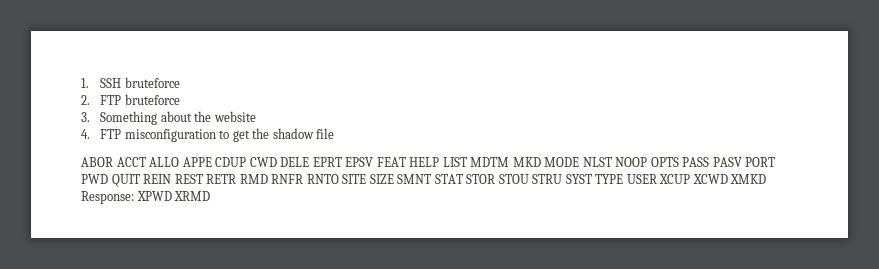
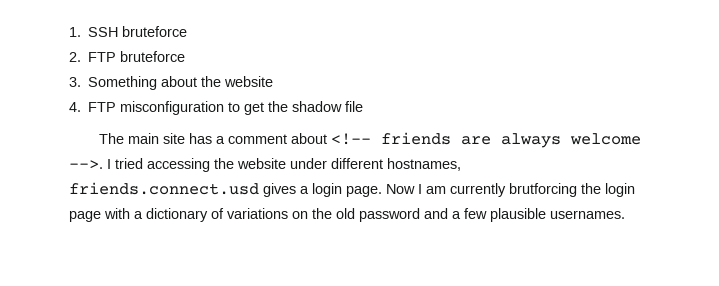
[81,157,776,167] [81,174,767,187] [81,191,211,204] ABOR ACCT ALLO APPE CDUP CWD DELE EPRT EPSV FEAT HELP LIST MDTM MKD MODE NLST NOOP OPTS PASS PASV PORT PWD QUIT REIN REST RETR RMD RNFR RNTO SITE SIZE SMNT STAT STOR STOU STRU SYST TYPE USER XCUP XCWD XMKD Response: XPWD XRMD -> [98,132,641,148] [69,158,461,172] [69,182,635,197] [69,208,625,222] The main site has a comment about <!-- friends are always welcome -->. I tried accessing the website under different hostnames, friends.connect.usd gives a login page. Now I am currently brutforcing the login page with a dictionary of variations on the old password and a few plausible usernames.

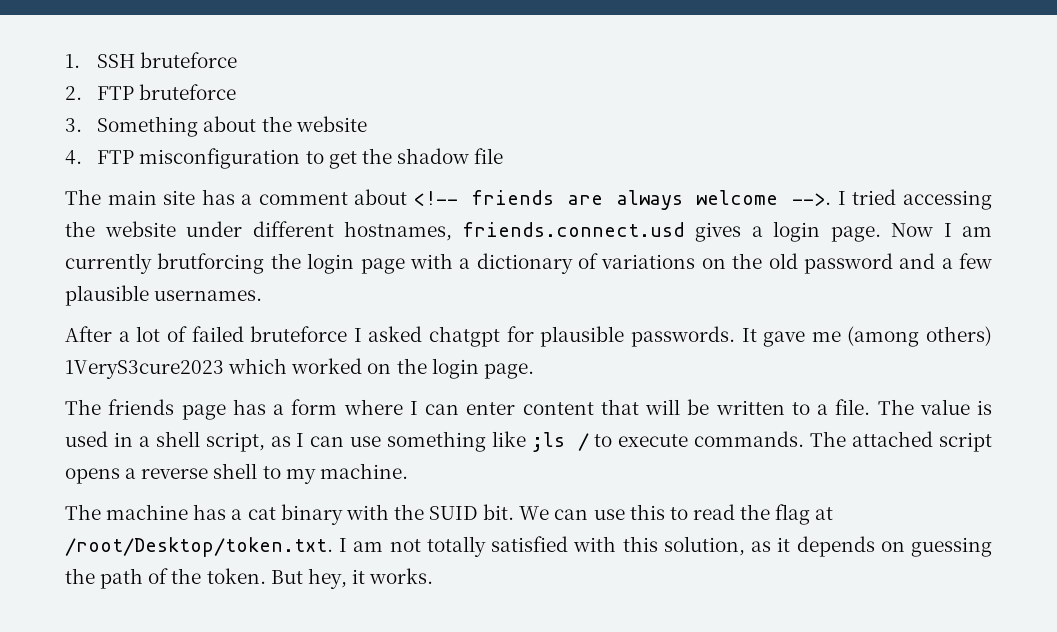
(625, 214) none -> [65,326,992,347] [65,358,534,379] [65,399,992,420] [65,431,992,452] [65,463,408,484] [65,504,834,525] [65,536,993,557] [65,568,434,589] // After a lot of failed bruteforce I asked chatgpt for plausible passwords. It gave me (among others) 1VeryS3cure2023 which worked on the login page. // The friends page has a form where I can enter content that will be written to a file. The value is used in a shell script, as I can use something like ;ls / to execute commands. The attached script opens a reverse shell to my machine. // The machine has a cat binary with the SUID bit. We can use this to read the flag at /root/Desktop/token.txt. I am not totally satisfied with this solution, as it depends on guessing the path of the token. But hey, it works.

